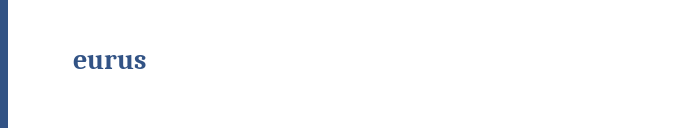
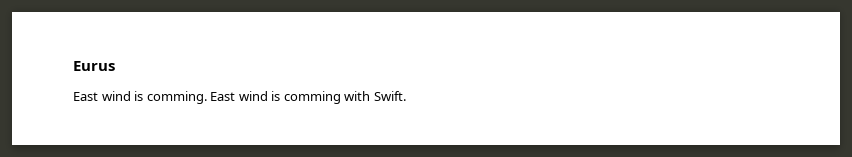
[73,54,146,69] eurus -> [73,61,115,71] [73,91,406,104] Eurus // East wind is comming. East wind is comming with Swift.

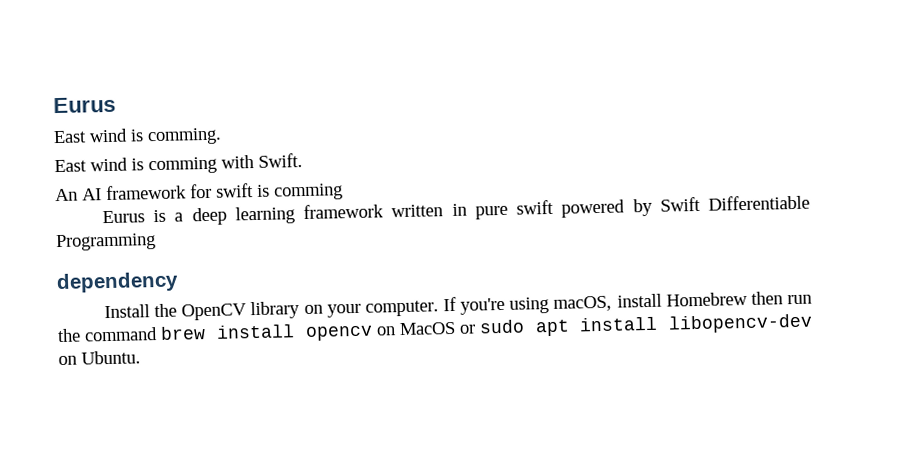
(207, 97) none -> (222, 136) //
(406, 96) none -> [55,183,343,202] [101,194,811,226] [55,233,156,252] [56,271,179,294] [103,291,812,321] [57,313,813,343] [58,350,141,366] // An AI framework for swift is comming // Eurus is a deep learning framework written in pure swift powered by Swift Differentiable Programming // dependency // Install the OpenCV library on your computer. If you're using macOS, install Homebrew then run the command brew install opencv on MacOS or sudo apt install libopencv-dev on Ubuntu.

